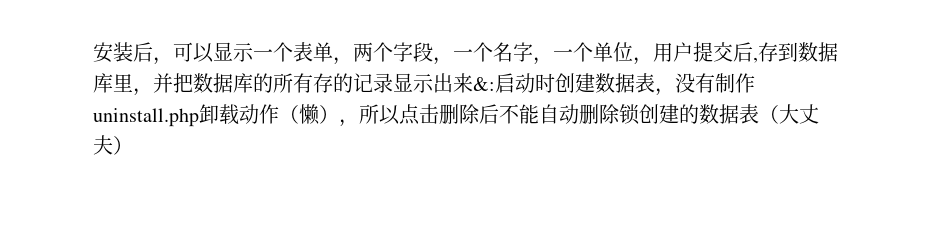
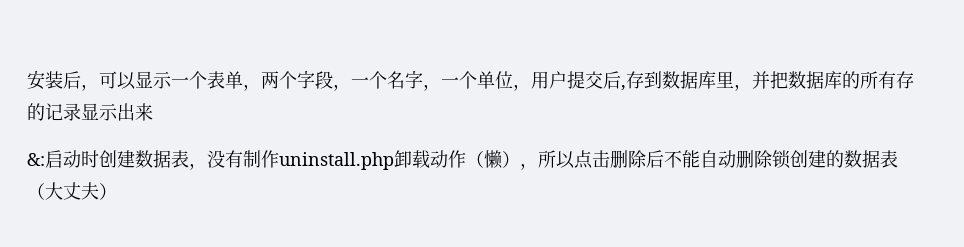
(473, 83) none -> (153, 112) //

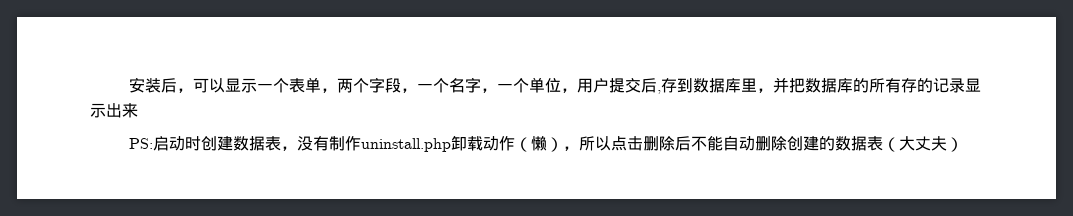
[27,153,45,166] &: -> [128,138,153,149] PS:
[772,150,791,169] 锁 -> (787, 143) none

